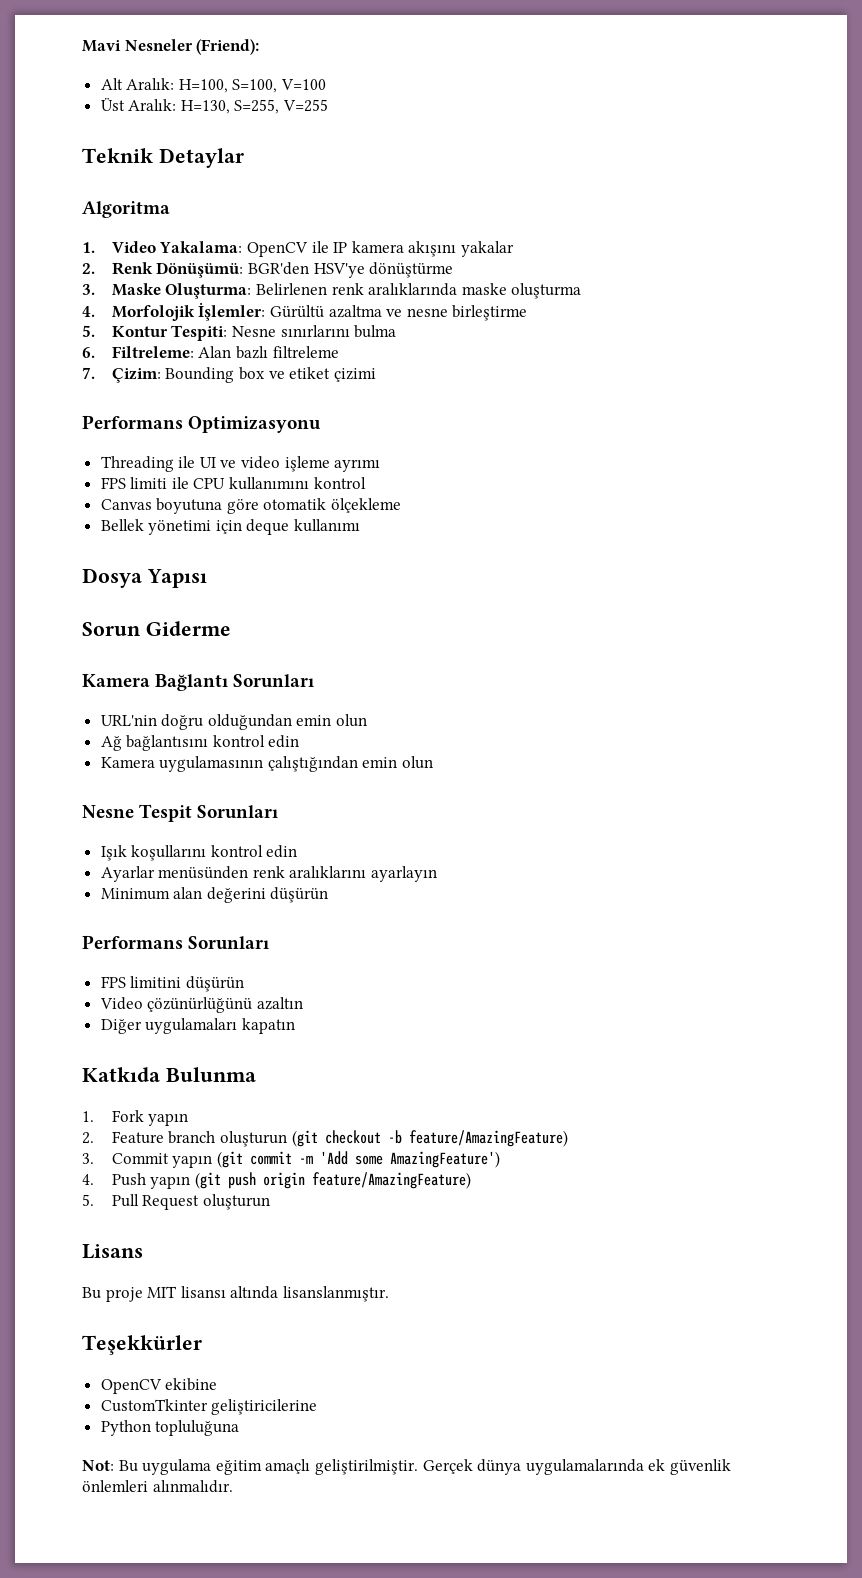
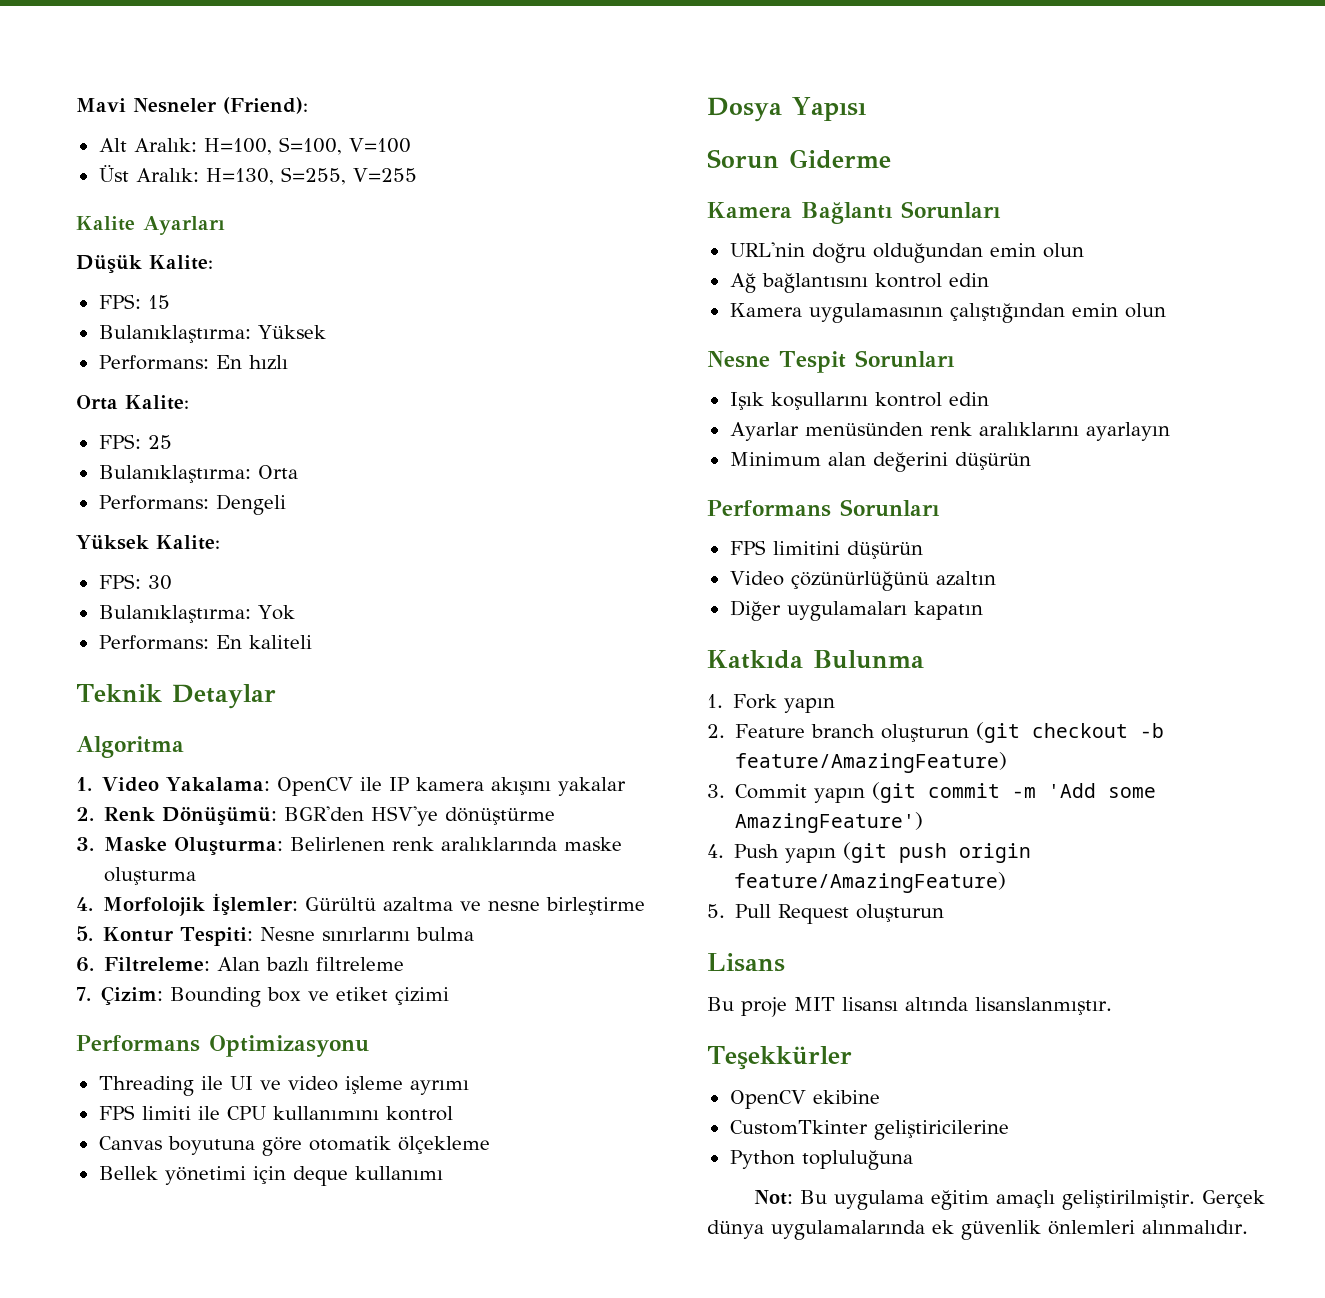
(329, 105) none -> [76,216,225,235] [76,255,213,273] [98,294,170,309] [98,325,326,343] [98,355,288,370] [76,395,189,410] [98,434,172,449] [98,465,298,483] [98,494,286,515] [76,535,220,550] [98,574,172,590] [98,605,295,623] [98,635,312,650] // Kalite Ayarları // Düşük Kalite: // FPS: 15 // Bulanıklaştırma: Yüksek // Performans: En hızlı // Orta Kalite: // FPS: 25 // Bulanıklaştırma: Orta // Performans: Dengeli // Yüksek Kalite: // FPS: 30 // Bulanıklaştırma: Yok // Performans: En kaliteli

